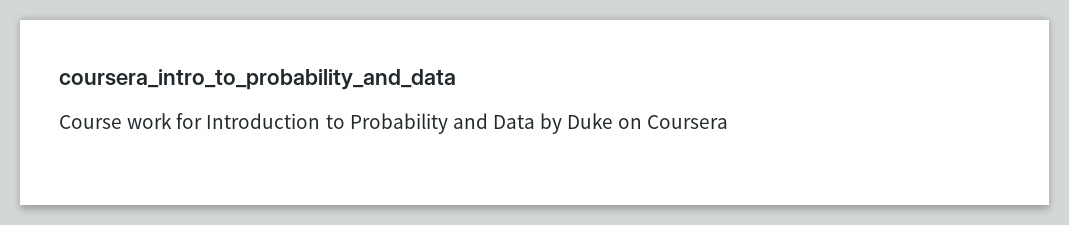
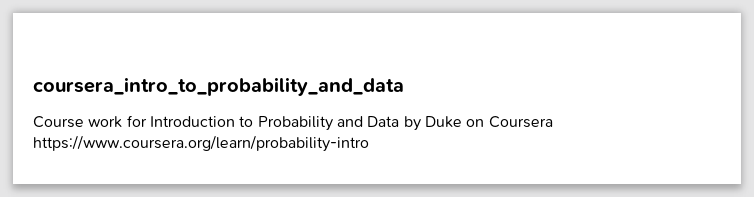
(729, 122) none -> [33,135,369,152] https://www.coursera.org/learn/probability-intro

